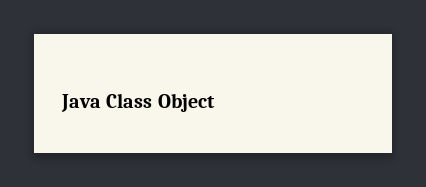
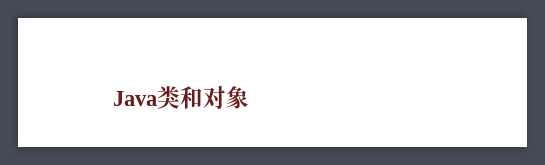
[106,93,215,112] Class Object -> [157,86,249,109] 类和对象

